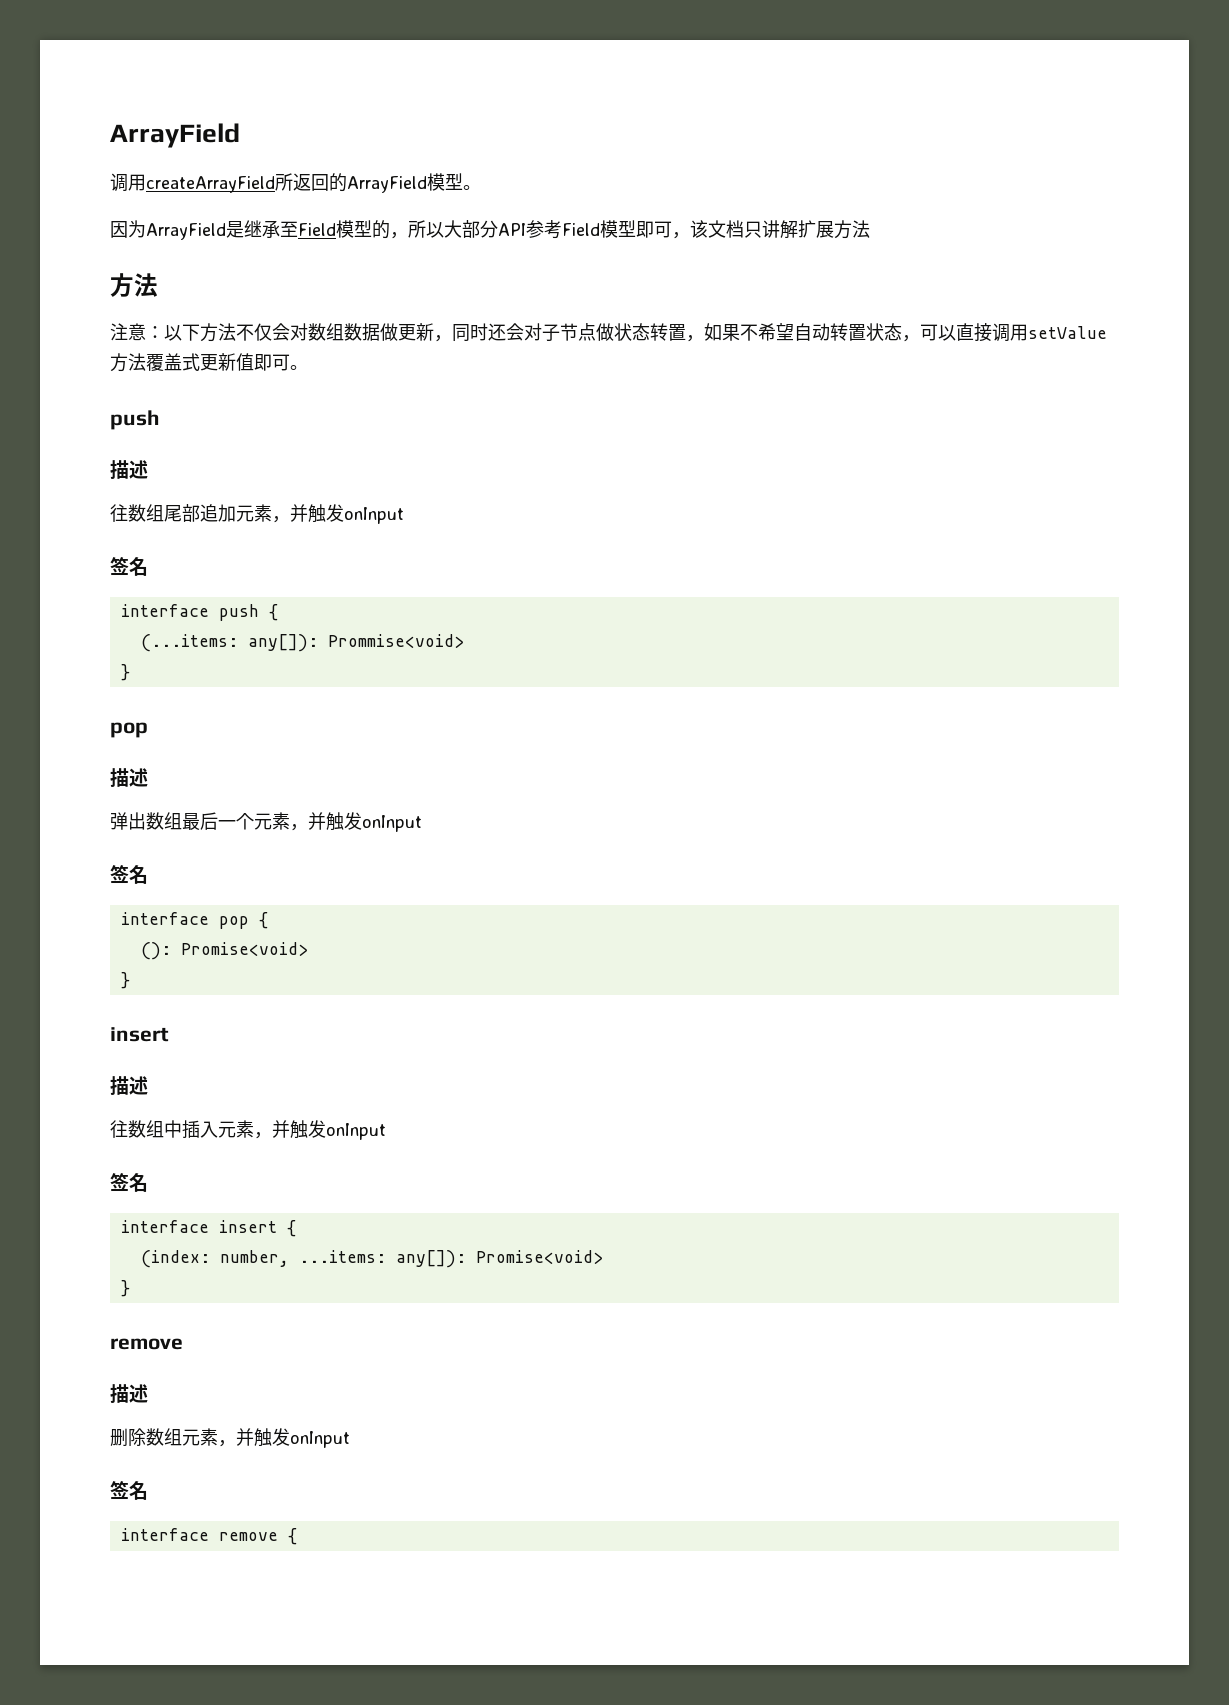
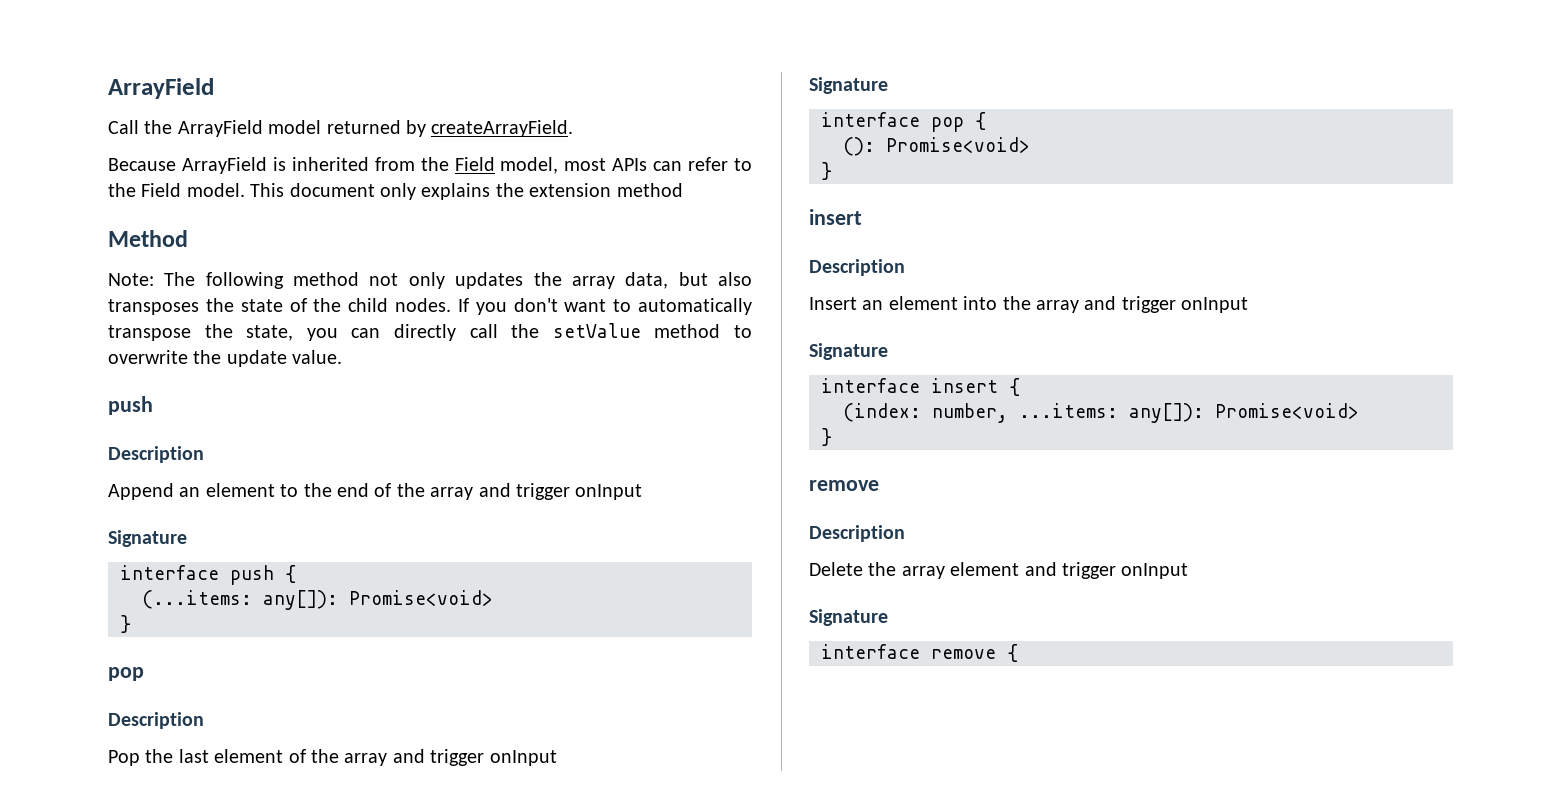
[110,173,481,193] [110,220,870,240] [110,273,158,297] [110,323,1107,342] [110,353,308,372] [110,410,160,430] [110,460,148,479] [110,504,404,524] [110,557,148,576] 调用createArrayField所返回的ArrayField模型。 // 因为ArrayField是继承至Field模型的，所以大部分API参考Field模型即可，该文档只讲解扩展方法 // 方法 // 注意：以下方法不仅会对数组数据做更新，同时还会对子节点做状态转置，如果不希望自动转置状态，可以直接调用setValue方法覆盖式更新值即可。 // push // 描述 // 往数组尾部追加元素，并触发onInput // 签名 -> [108,120,574,137] [108,157,752,174] [108,183,683,200] [108,230,188,247] [108,272,753,289] [108,298,752,315] [108,323,753,341] [108,350,343,367] [108,396,153,415] [108,446,204,463] [108,483,643,500] [108,530,187,547] Call the ArrayField model returned by createArrayField. // Because ArrayField is inherited from the Field model, most APIs can refer to the Field model. This document only explains the extension method // Method // Note: The following method not only updates the array data, but also transposes the state of the child nodes. If you don't want to automatically transpose the state, you can directly call the setValue method to overwrite the update value. // push // Description // Append an element to the end of the array and trigger onInput // Signature
[327,634,464,648] Prommise<void> -> [349,590,493,606] Promise<void>
[110,768,148,787] [110,812,422,832] [110,865,148,884] 描述 // 弹出数组最后一个元素，并触发onInput // 签名 -> [108,712,204,729] [108,749,557,766] [809,77,888,94] Description // Pop the last element of the array and trigger onInput // Signature
[110,1076,148,1095] [110,1120,386,1140] [110,1173,148,1192] 描述 // 往数组中插入元素，并触发onInput // 签名 -> [809,259,905,276] [809,296,1249,313] [809,343,888,360] Description // Insert an element into the array and trigger onInput // Signature
[110,1384,148,1403] [110,1428,350,1448] [110,1481,148,1500] 描述 // 删除数组元素，并触发onInput // 签名 -> [809,525,905,542] [809,562,1189,579] [809,609,888,626] Description // Delete the array element and trigger onInput // Signature

